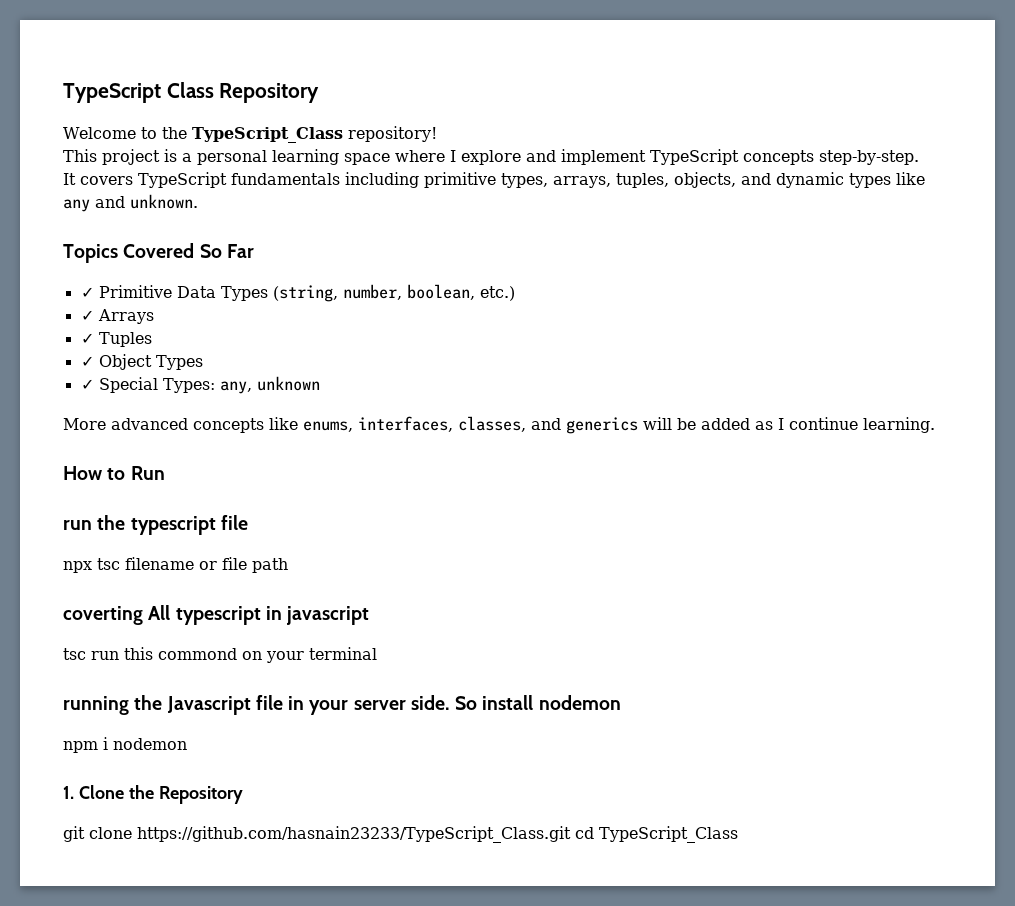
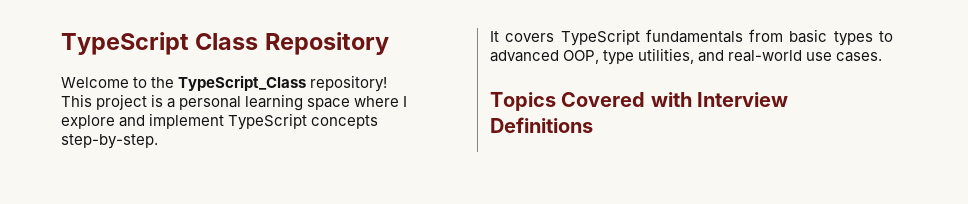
[345,172,925,188] [63,194,198,212] [63,243,254,263] [80,284,515,302] [80,309,154,324] [80,332,152,347] [80,354,203,370] [80,376,320,394] [63,416,935,434] [63,466,165,480] [63,515,248,535] [63,557,288,573] [63,605,370,625] [63,647,377,663] [63,695,621,715] [63,737,187,753] [63,785,243,804] [63,826,738,843] including primitive types, arrays, tuples, objects, and dynamic types like any and unknown. // Topics Covered So Far // ✓ Primitive Data Types (string, number, boolean, etc.) // ✓ Arrays // ✓ Tuples // ✓ Object Types // ✓ Special Types: any, unknown // More advanced concepts like enums, interfaces, classes, and generics will be added as I continue learning. // How to Run // run the typescript file // npx tsc filename or file path // coverting All typescript in javascript // tsc run this commond on your terminal // running the Javascript file in your server side. So install nodemon // npm i nodemon // 1. Clone the Repository // git clone https://github.com/hasnain23233/TypeScript_Class.git cd TypeScript_Class -> [749,29,893,46] [490,48,883,65] [490,92,789,111] [490,117,593,133] from basic types to advanced OOP, type utilities, and real-world use cases. // Topics Covered with Interview Definitions

